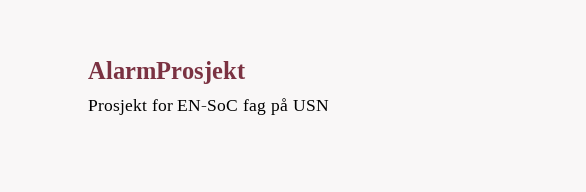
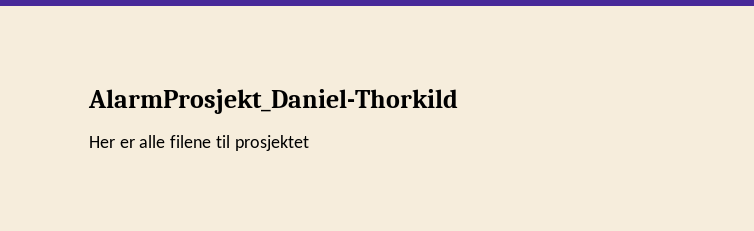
[88,61,246,84] [88,98,329,115] AlarmProsjekt // Prosjekt for EN-SoC fag på USN -> [88,89,458,114] [89,135,309,151] AlarmProsjekt_Daniel-Thorkild // Her er alle filene til prosjektet

